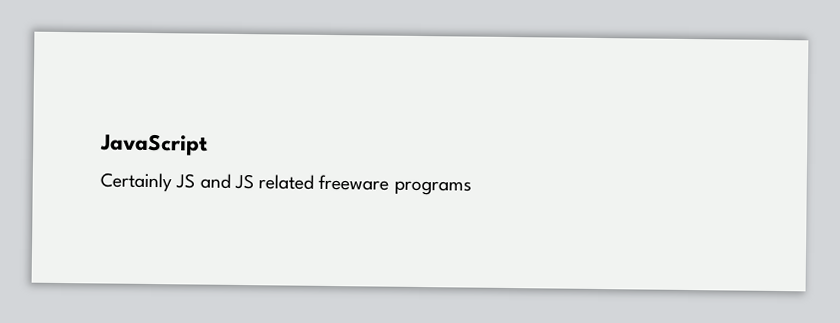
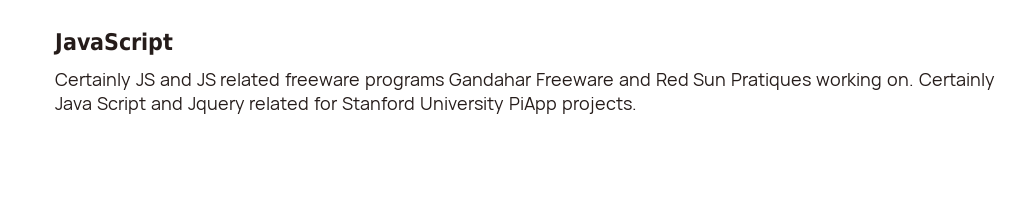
(472, 188) none -> [449,73,995,90] [55,97,637,114] Gandahar Freeware and Red Sun Pratiques working on. Certainly Java Script and Jquery related for Stanford University PiApp projects.

